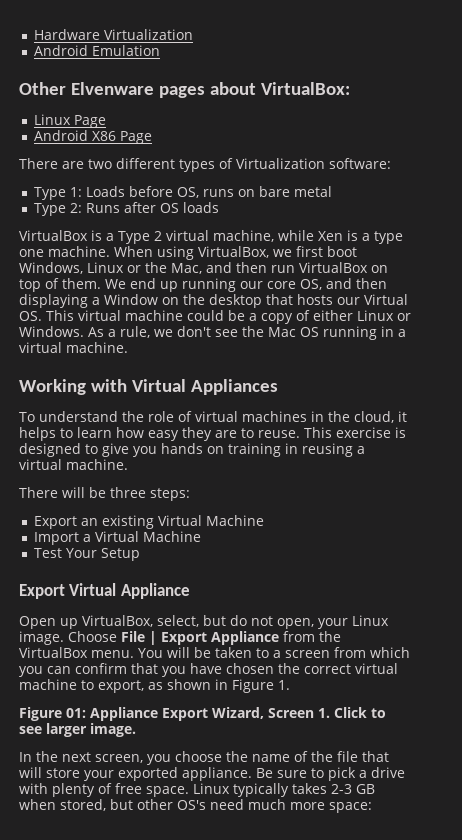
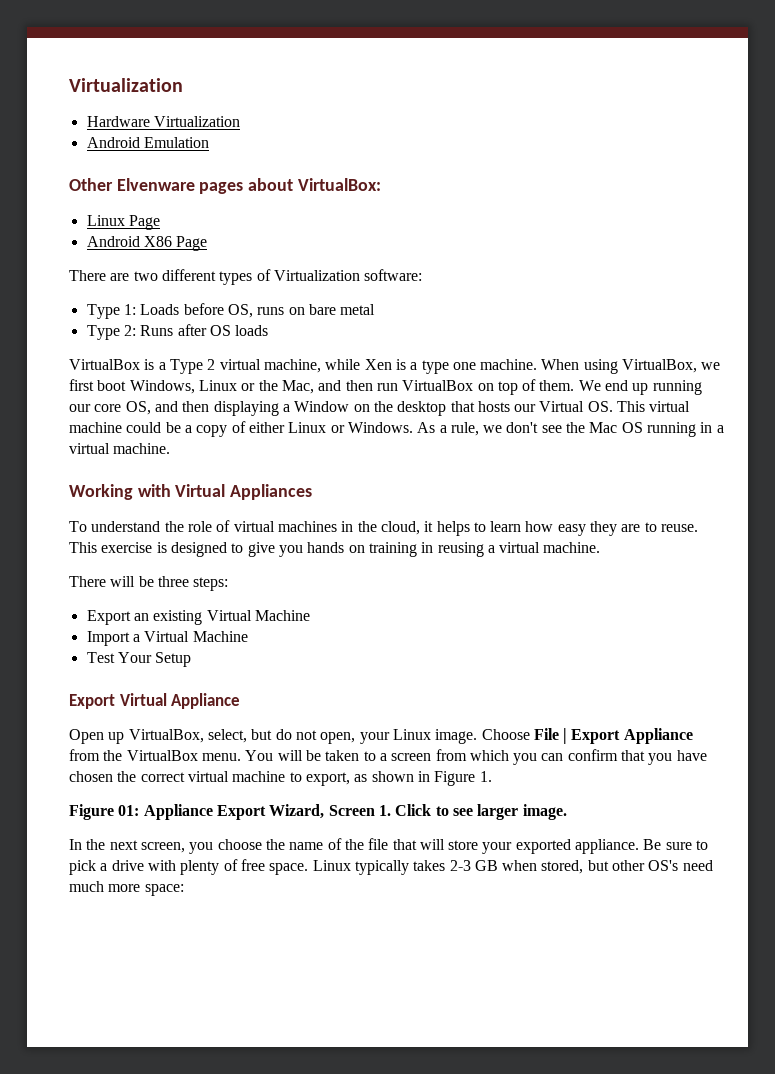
(33, 34) none -> [69,78,183,92] Virtualization //

